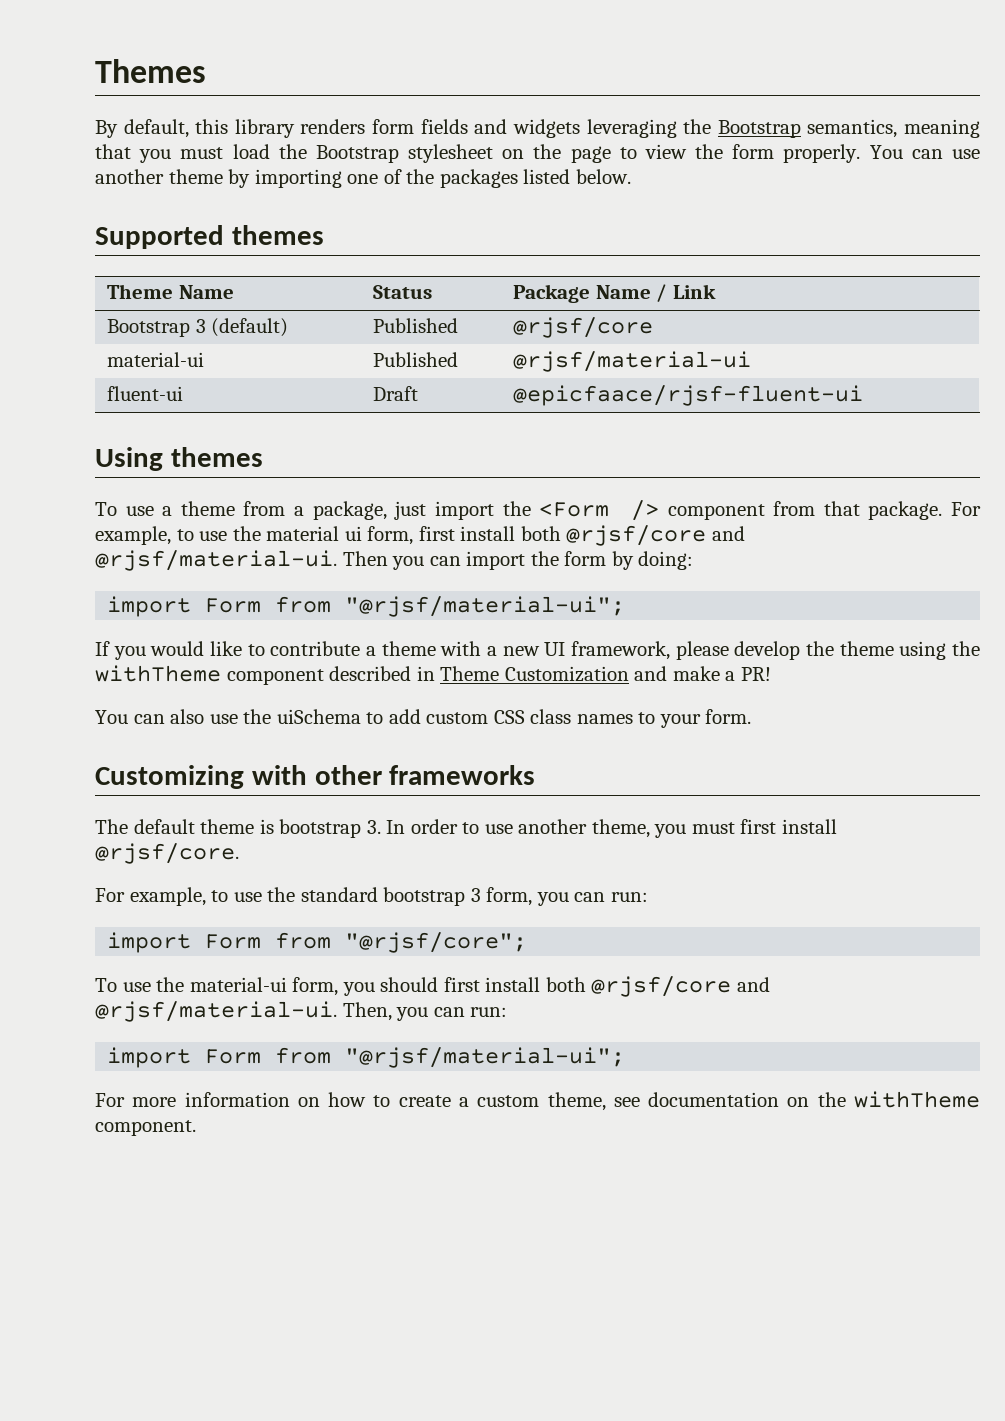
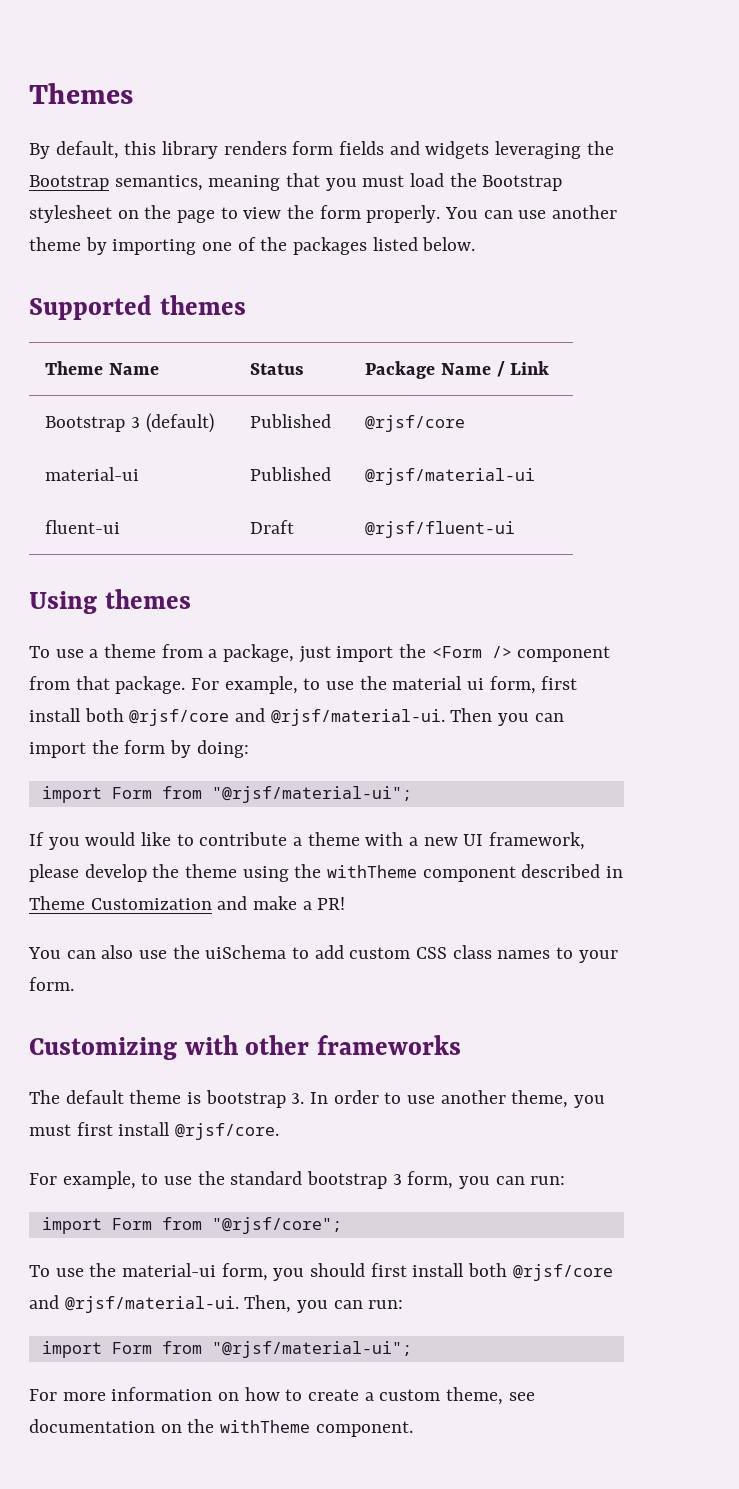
[513,385,864,406] @epicfaace/rjsf-fluent-ui -> [365,521,516,538] @rjsf/fluent-ui

